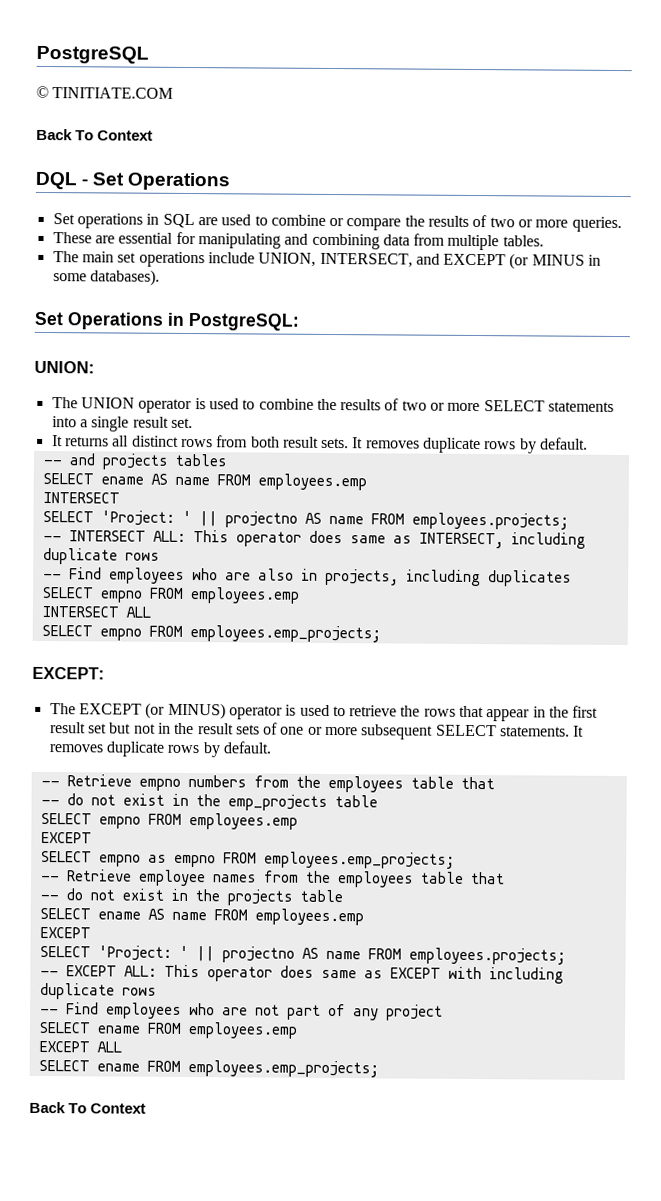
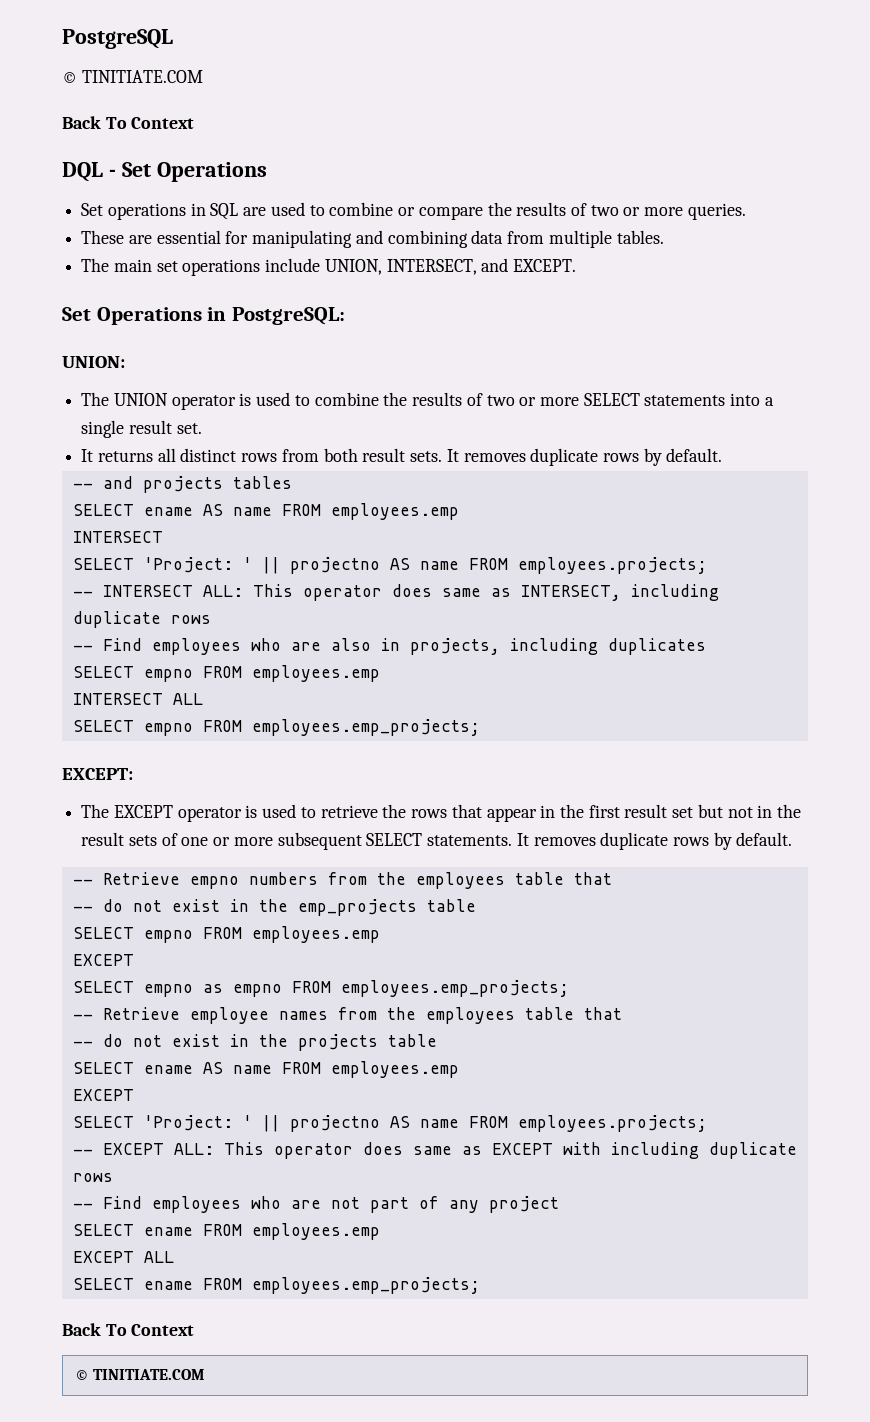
[443,253,602,270] [52,269,160,286] EXCEPT (or MINUS in some databases). -> [513,259,577,272] EXCEPT.
[145,702,226,720] (or MINUS) -> (173, 811) none
(147, 1108) none -> [74,1369,206,1380] // © TINITIATE.COM

